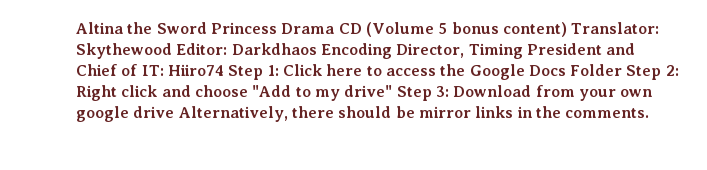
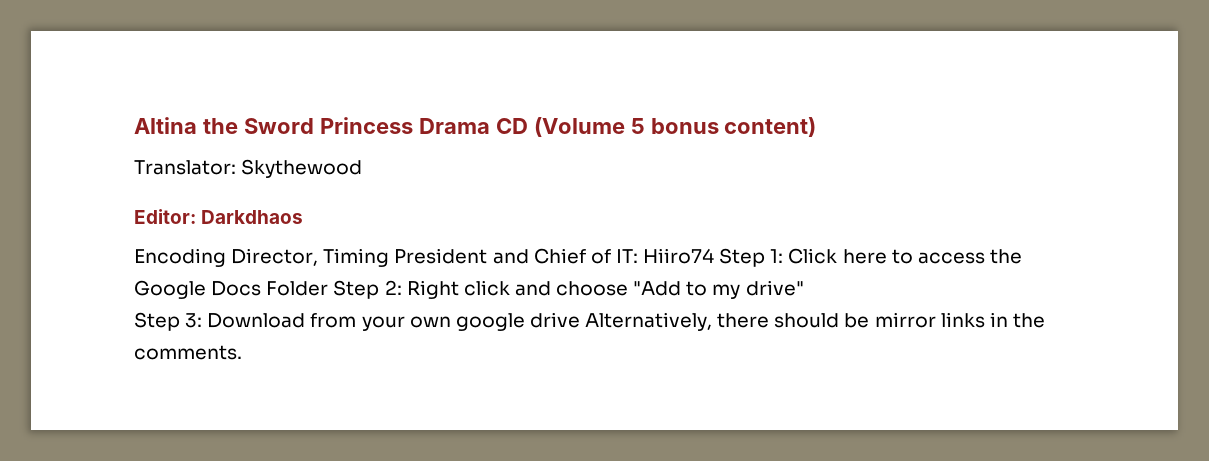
(567, 29) none -> (817, 127) //
(172, 51) none -> (363, 168) //
(317, 49) none -> (304, 217) //
(393, 91) none -> (804, 288) //

